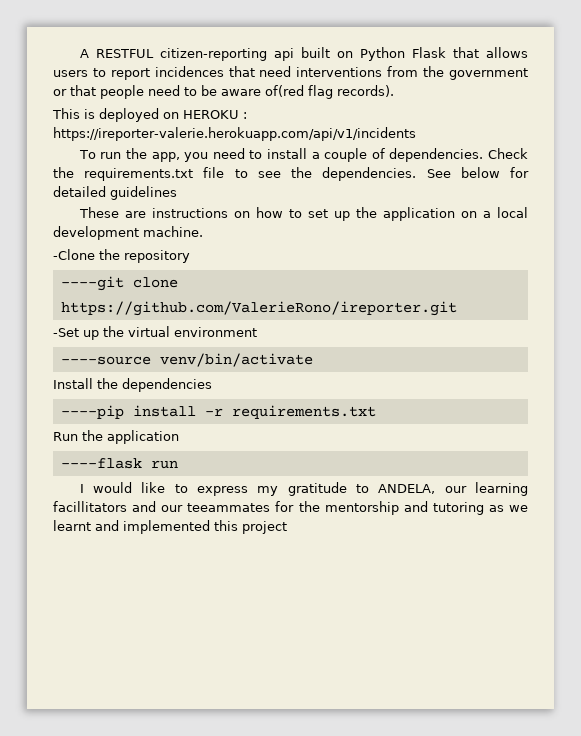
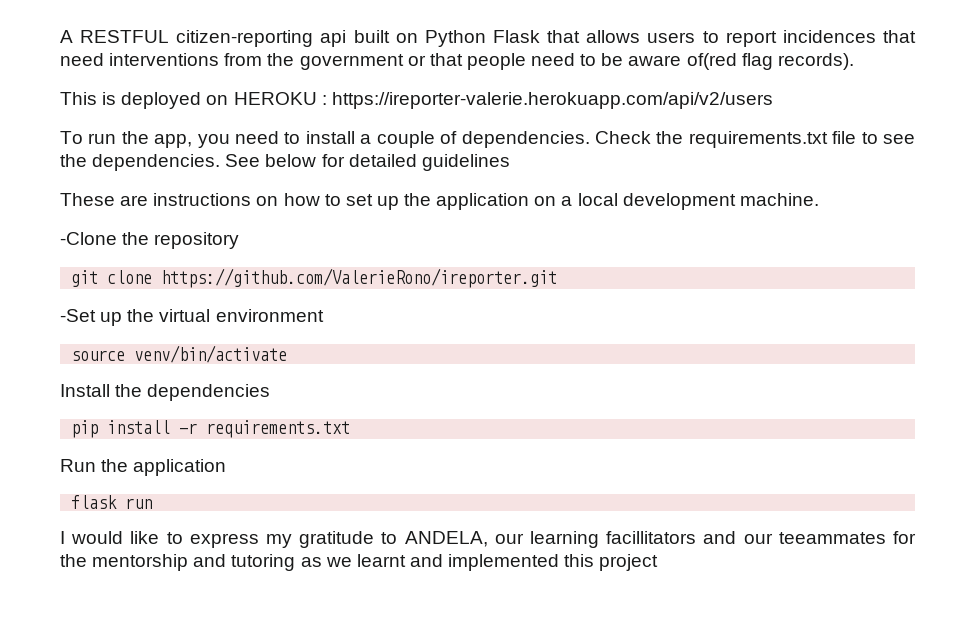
[53,127,416,141] https://ireporter-valerie.herokuapp.com/api/v1/incidents -> [331,92,773,109] https://ireporter-valerie.herokuapp.com/api/v2/users
[60,276,124,291] ----git -> [71,270,99,287] git
[60,356,151,365] ----source -> [71,350,126,361] source
[60,405,124,419] ----pip -> [71,420,99,438] pip
[60,458,142,469] ----flask -> [71,495,118,509] flask

